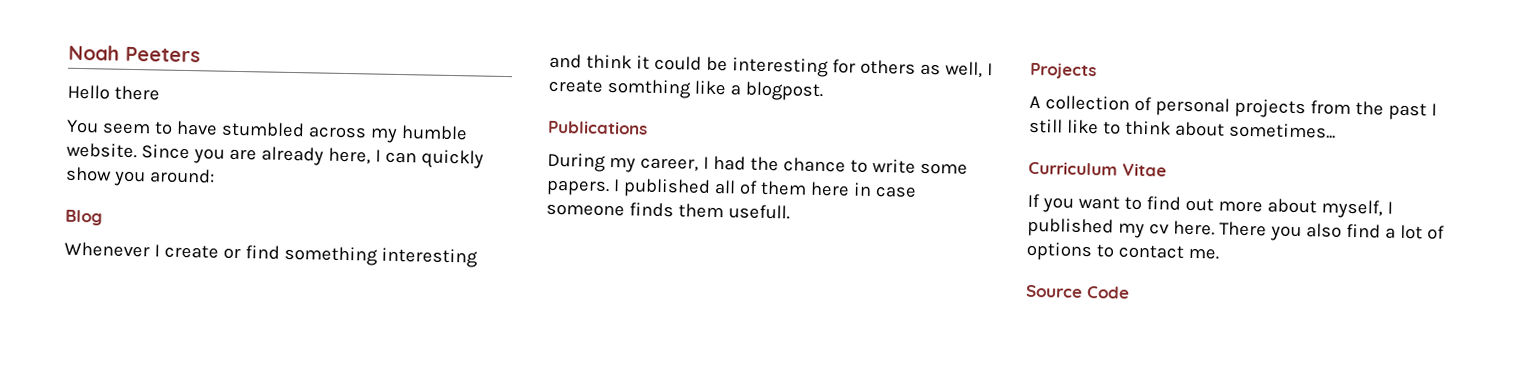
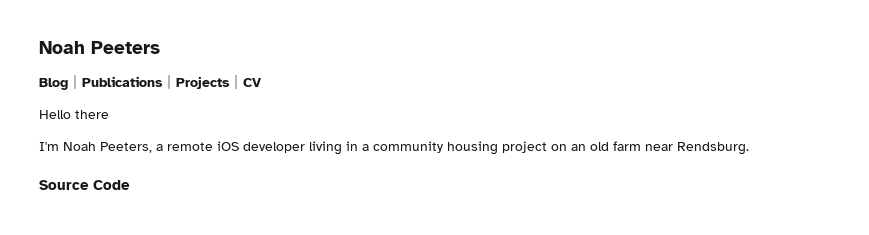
[67,84,160,101] [66,119,468,143] [66,142,484,169] [66,166,215,187] [65,209,103,226] [64,241,478,268] [549,53,993,78] [548,78,823,101] [548,120,648,135] [547,152,968,175] [546,178,917,198] [546,202,790,220] [1030,62,1097,80] [1029,95,1437,121] [1029,118,1336,139] [1028,161,1167,177] [1027,193,1393,219] [1027,217,1445,242] [1026,241,1219,262] Hello there // You seem to have stumbled across my humble website. Since you are already here, I can quickly show you around: // Blog // Whenever I create or find something interesting and think it could be interesting for others as well, I create somthing like a blogpost. // Publications // During my career, I had the chance to write some papers. I published all of them here in case someone finds them usefull. // Projects // A collection of personal projects from the past I still like to think about sometimes... // Curriculum Vitae // If you want to find out more about myself, I published my cv here. There you also find a lot of options to contact me. -> [39,75,262,90] [39,110,109,119] [39,141,749,155] Blog｜Publications｜Projects｜CV // Hello there // I'm Noah Peeters, a remote iOS developer living in a community housing project on an old farm near Rendsburg.

